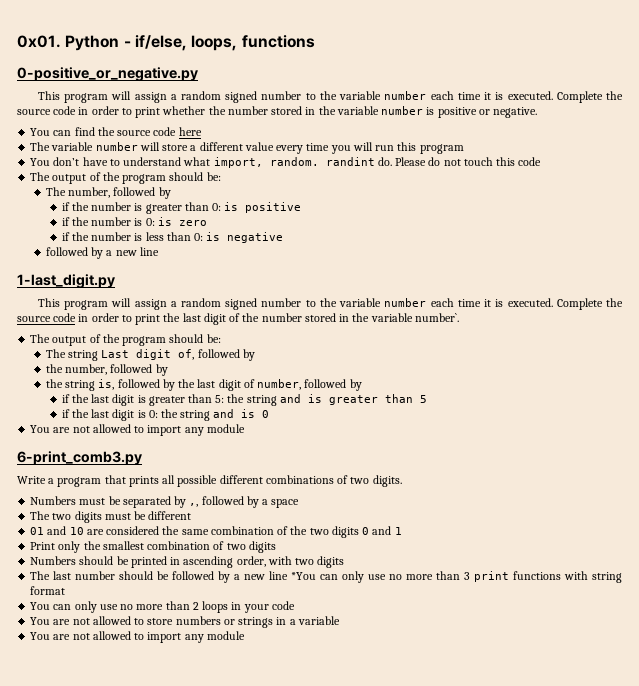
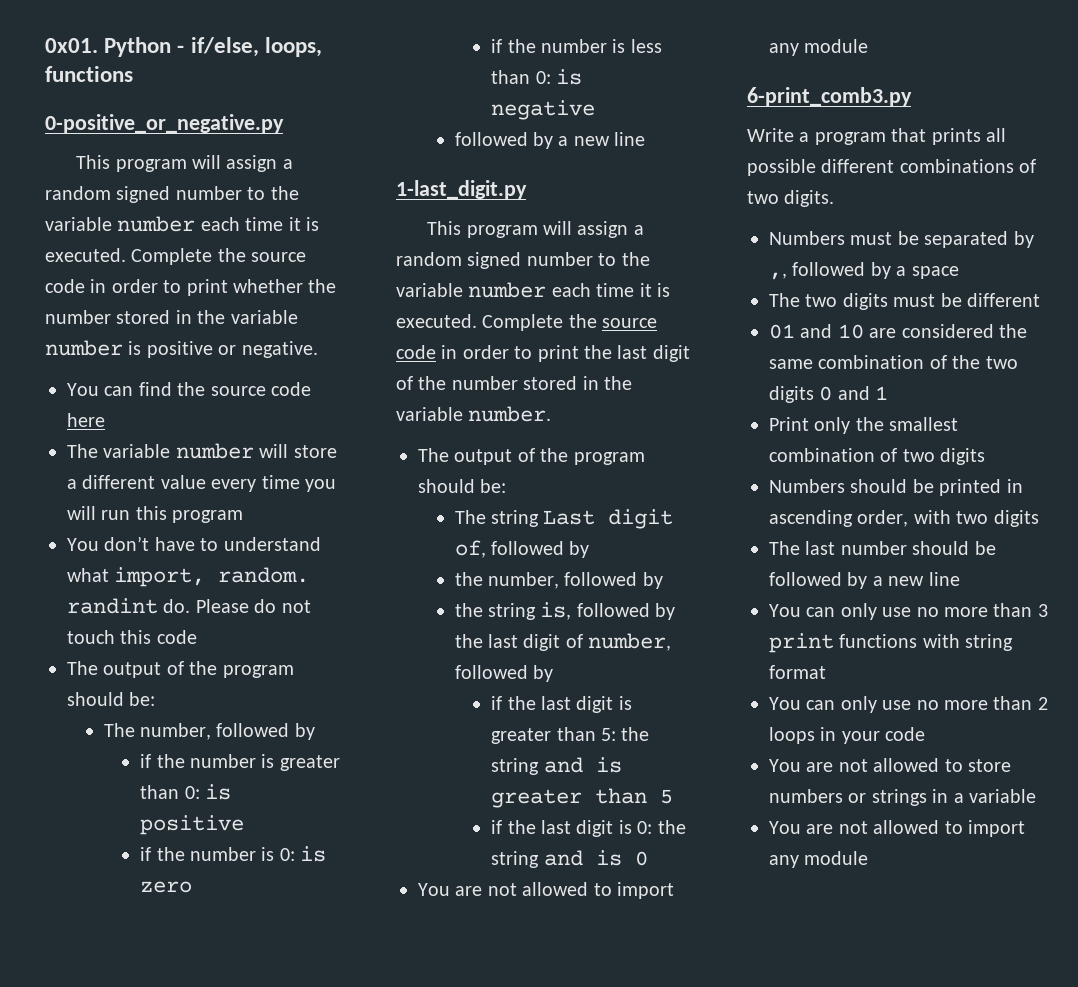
[414,313,459,322] number`. -> [468,406,552,422] number.
[291,572,317,580] *You -> [769,604,801,617] // You

